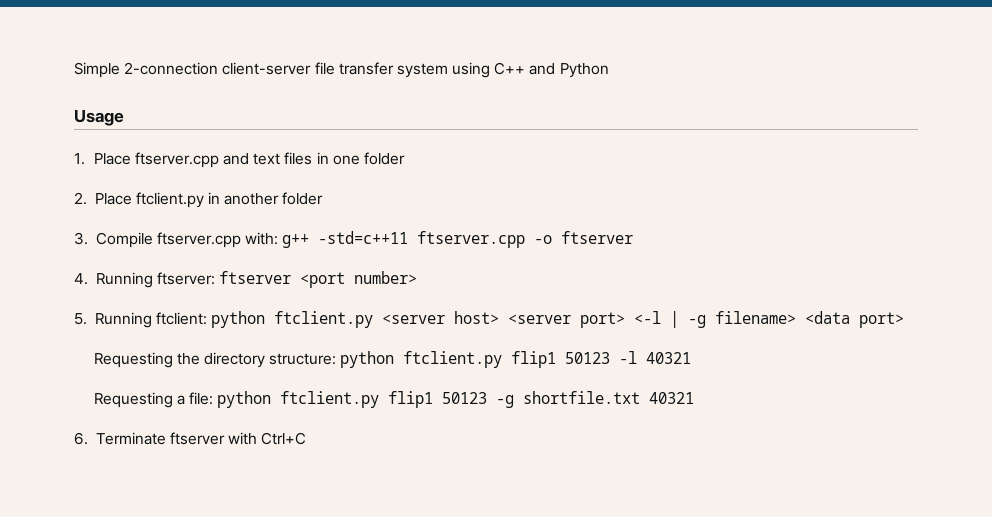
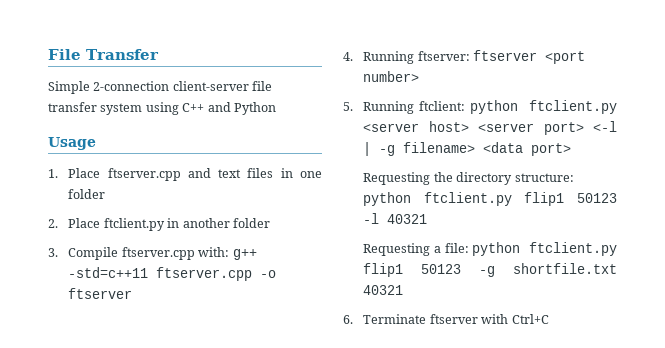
(74, 70) none -> [48,49,159,60] File Transfer //

